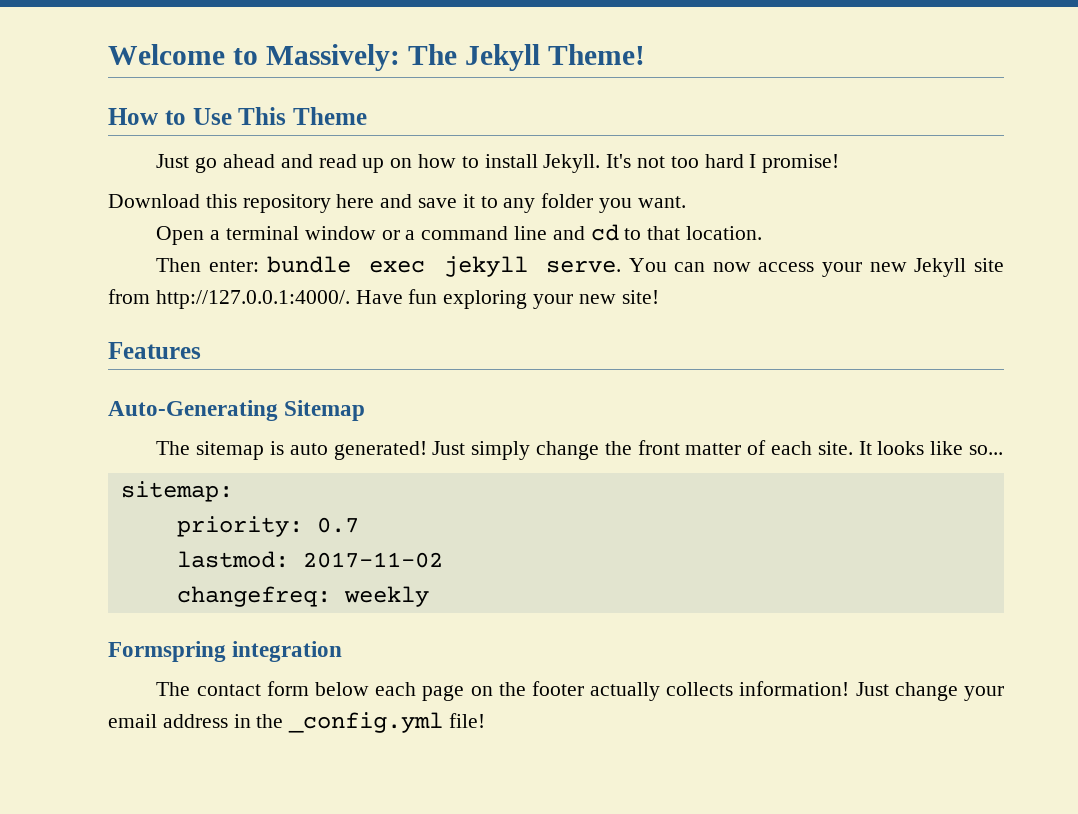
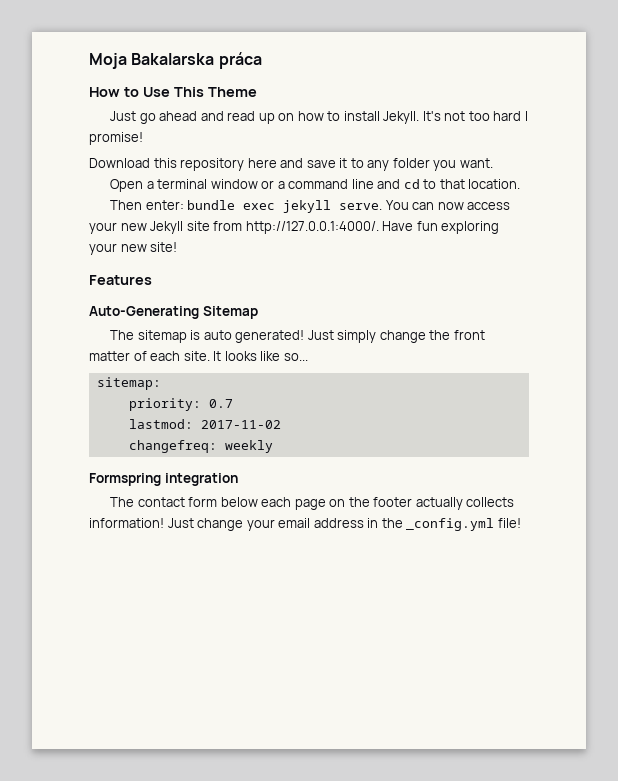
[108,44,645,71] Welcome to Massively: The Jekyll Theme! -> [89,52,262,69] Moja Bakalarska práca

